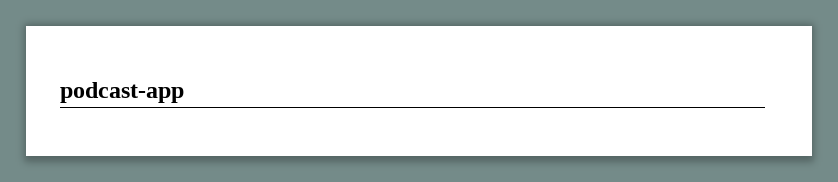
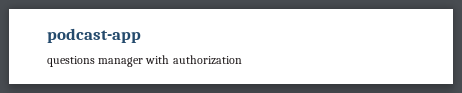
(184, 92) none -> [47,55,242,67] // questions manager with authorization

